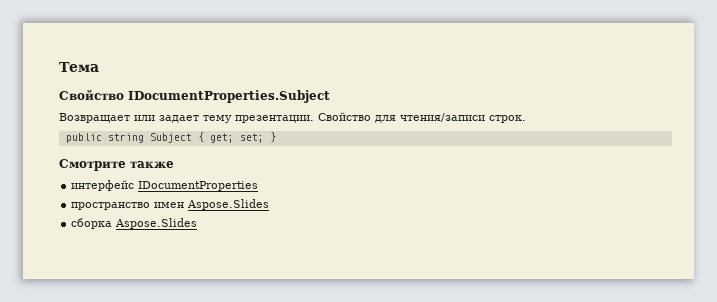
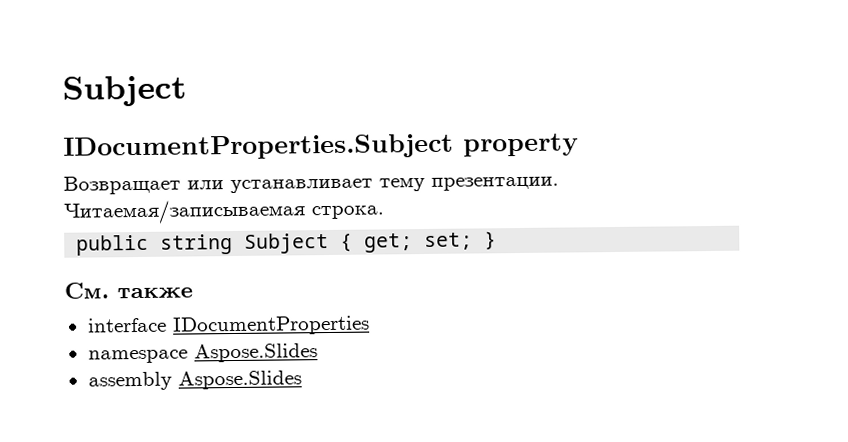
[59,62,99,72] [59,89,124,100] Тема // Свойство -> [62,75,187,107] Subject //
(330, 96) none -> [463,133,579,157] property
[159,115,199,123] задает -> [230,178,373,194] устанавливает
[318,112,526,123] Свойство для чтения/записи строк. -> [63,199,384,225] Читаемая/записываемая строка.
[59,159,126,171] Смотрите -> [64,282,109,299] См.
[71,180,135,191] интерфейс -> [87,317,167,333] interface
[71,202,185,210] пространство имен -> [87,349,188,364] namespace
[71,218,113,229] сборка -> [87,371,172,391] assembly

